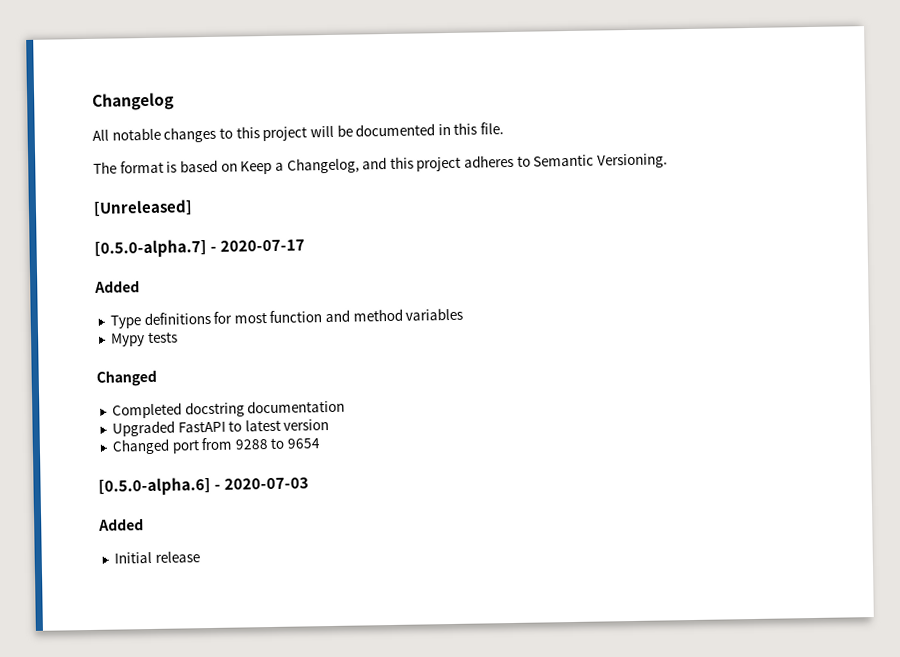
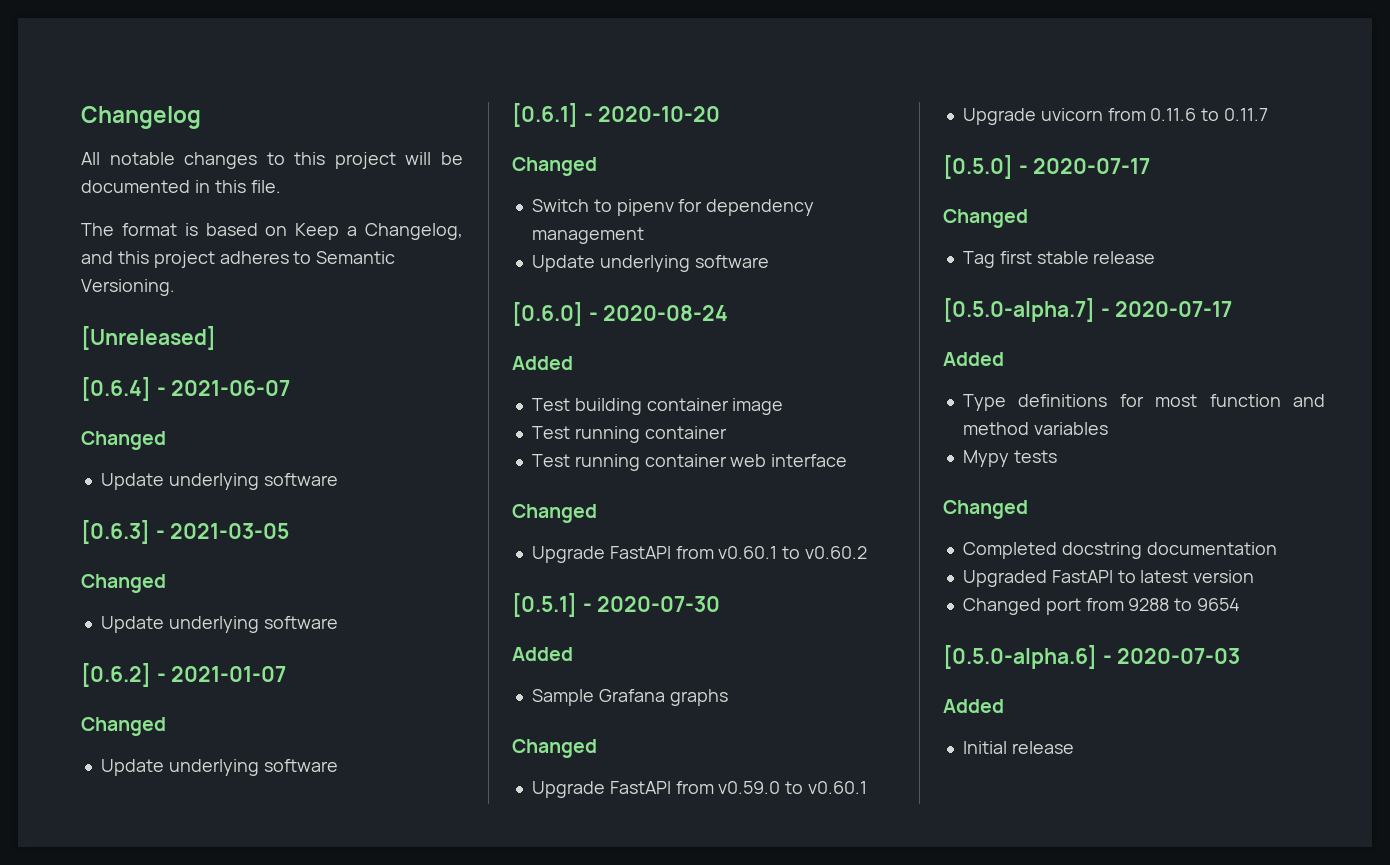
(193, 208) none -> [81,377,291,401] [81,431,166,450] [100,473,338,490] [81,520,290,544] [81,574,166,593] [100,616,338,633] [81,663,287,687] [81,717,166,736] [100,759,338,776] [512,103,721,127] [512,157,597,176] [531,199,815,216] [531,227,644,244] [531,255,769,272] [512,302,729,326] [512,356,573,370] [531,398,784,415] [531,426,727,443] [531,454,848,471] [512,504,597,523] [531,546,868,563] [512,593,721,617] [512,647,573,661] [531,689,728,706] [512,739,597,758] [531,781,868,798] [962,108,1269,125] [943,155,1151,179] [943,209,1028,228] [962,251,1156,268] // [0.6.4] - 2021-06-07 // Changed // Update underlying software // [0.6.3] - 2021-03-05 // Changed // Update underlying software // [0.6.2] - 2021-01-07 // Changed // Update underlying software // [0.6.1] - 2020-10-20 // Changed // Switch to pipenv for dependency management // Update underlying software // [0.6.0] - 2020-08-24 // Added // Test building container image // Test running container // Test running container web interface // Changed // Upgrade FastAPI from v0.60.1 to v0.60.2 // [0.5.1] - 2020-07-30 // Added // Sample Grafana graphs // Changed // Upgrade FastAPI from v0.59.0 to v0.60.1 // Upgrade uvicorn from 0.11.6 to 0.11.7 // [0.5.0] - 2020-07-17 // Changed // Tag first stable release

